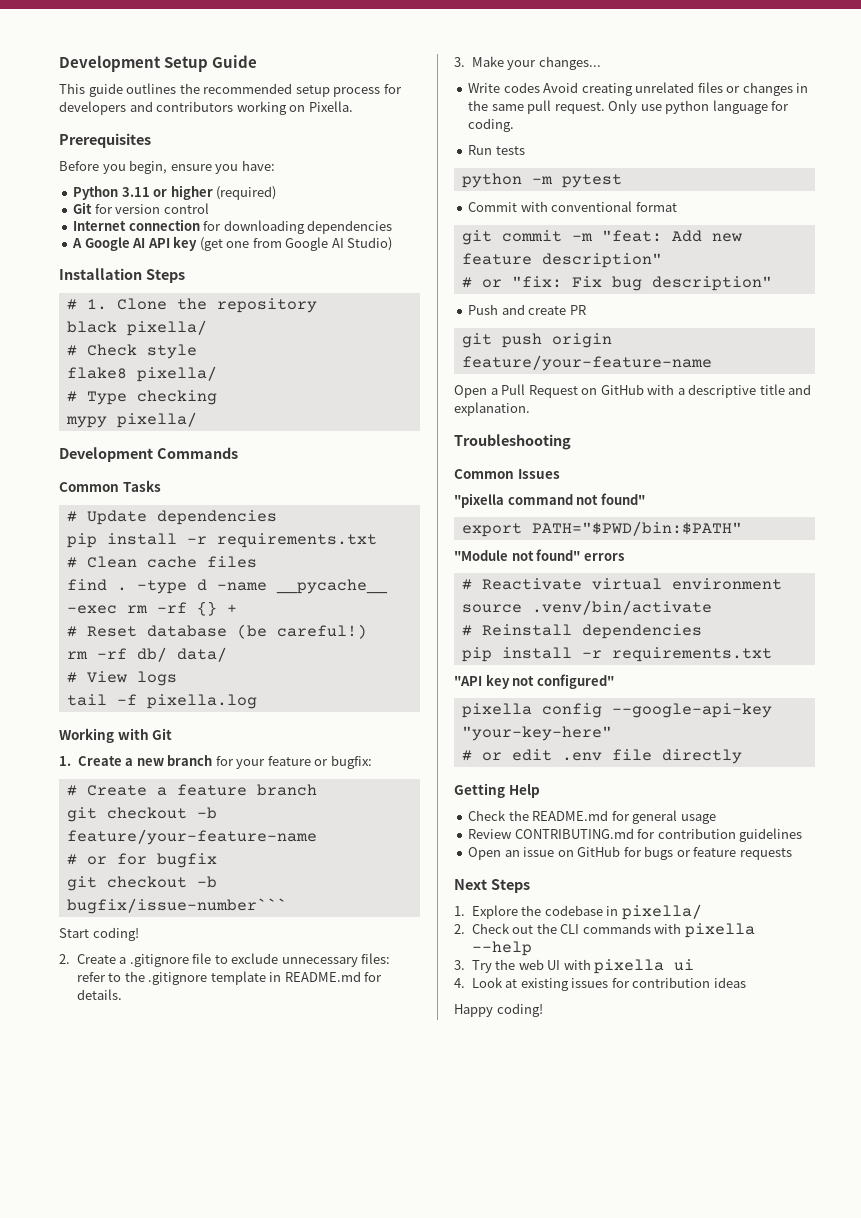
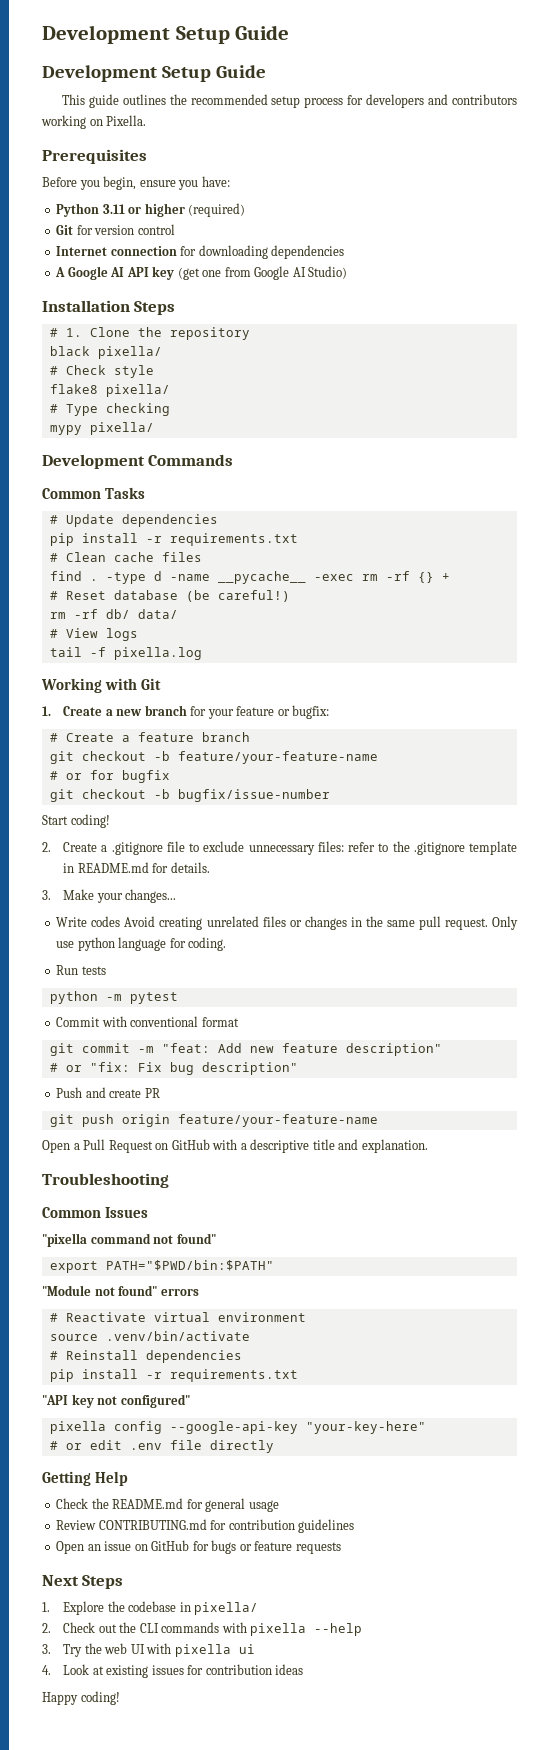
[59,55,258,72] Development Setup Guide -> [42,25,290,44] [42,65,266,82] Development Setup Guide // Development Setup Guide
[66,898,287,914] bugfix/issue-number``` -> [177,789,330,802] bugfix/issue-number

